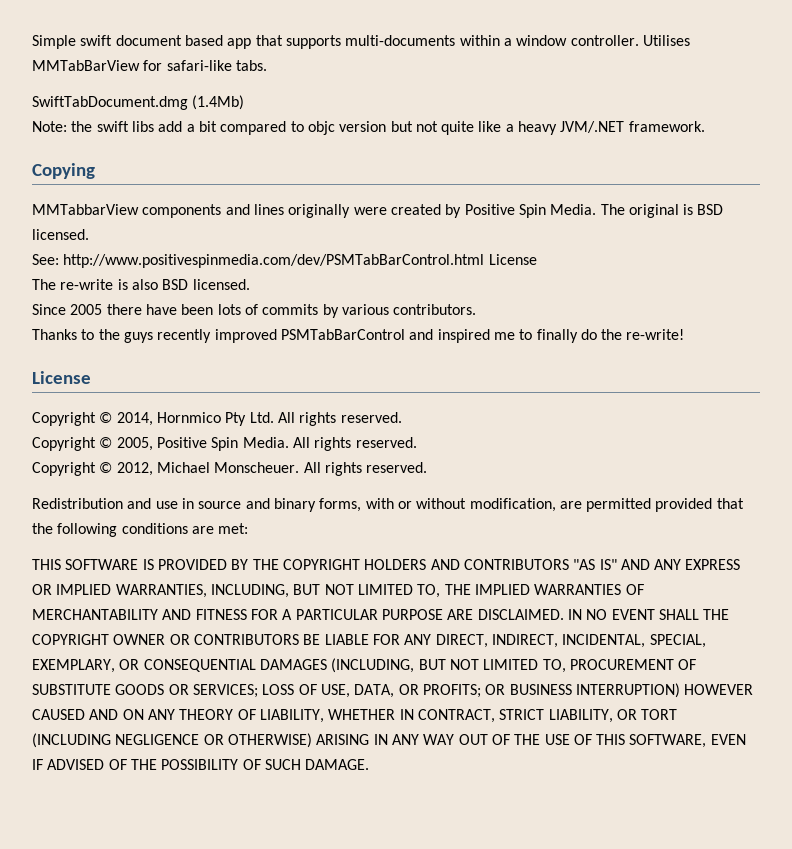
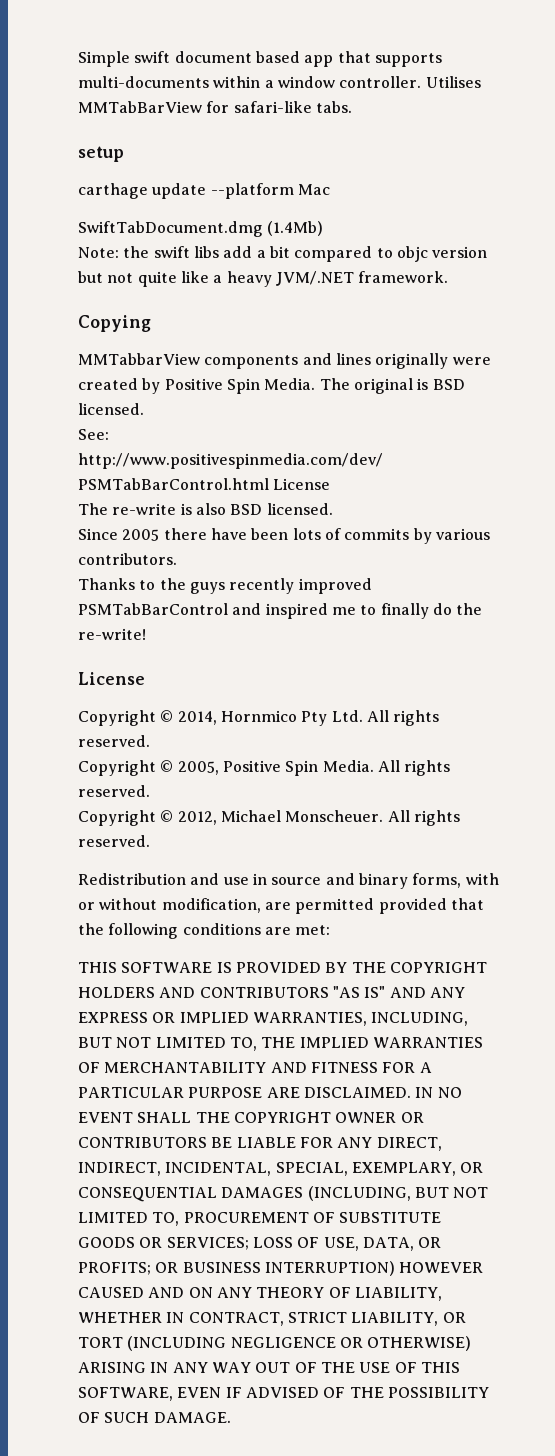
(267, 65) none -> [78,146,124,162] [78,183,330,199] // setup // carthage update --platform Mac

